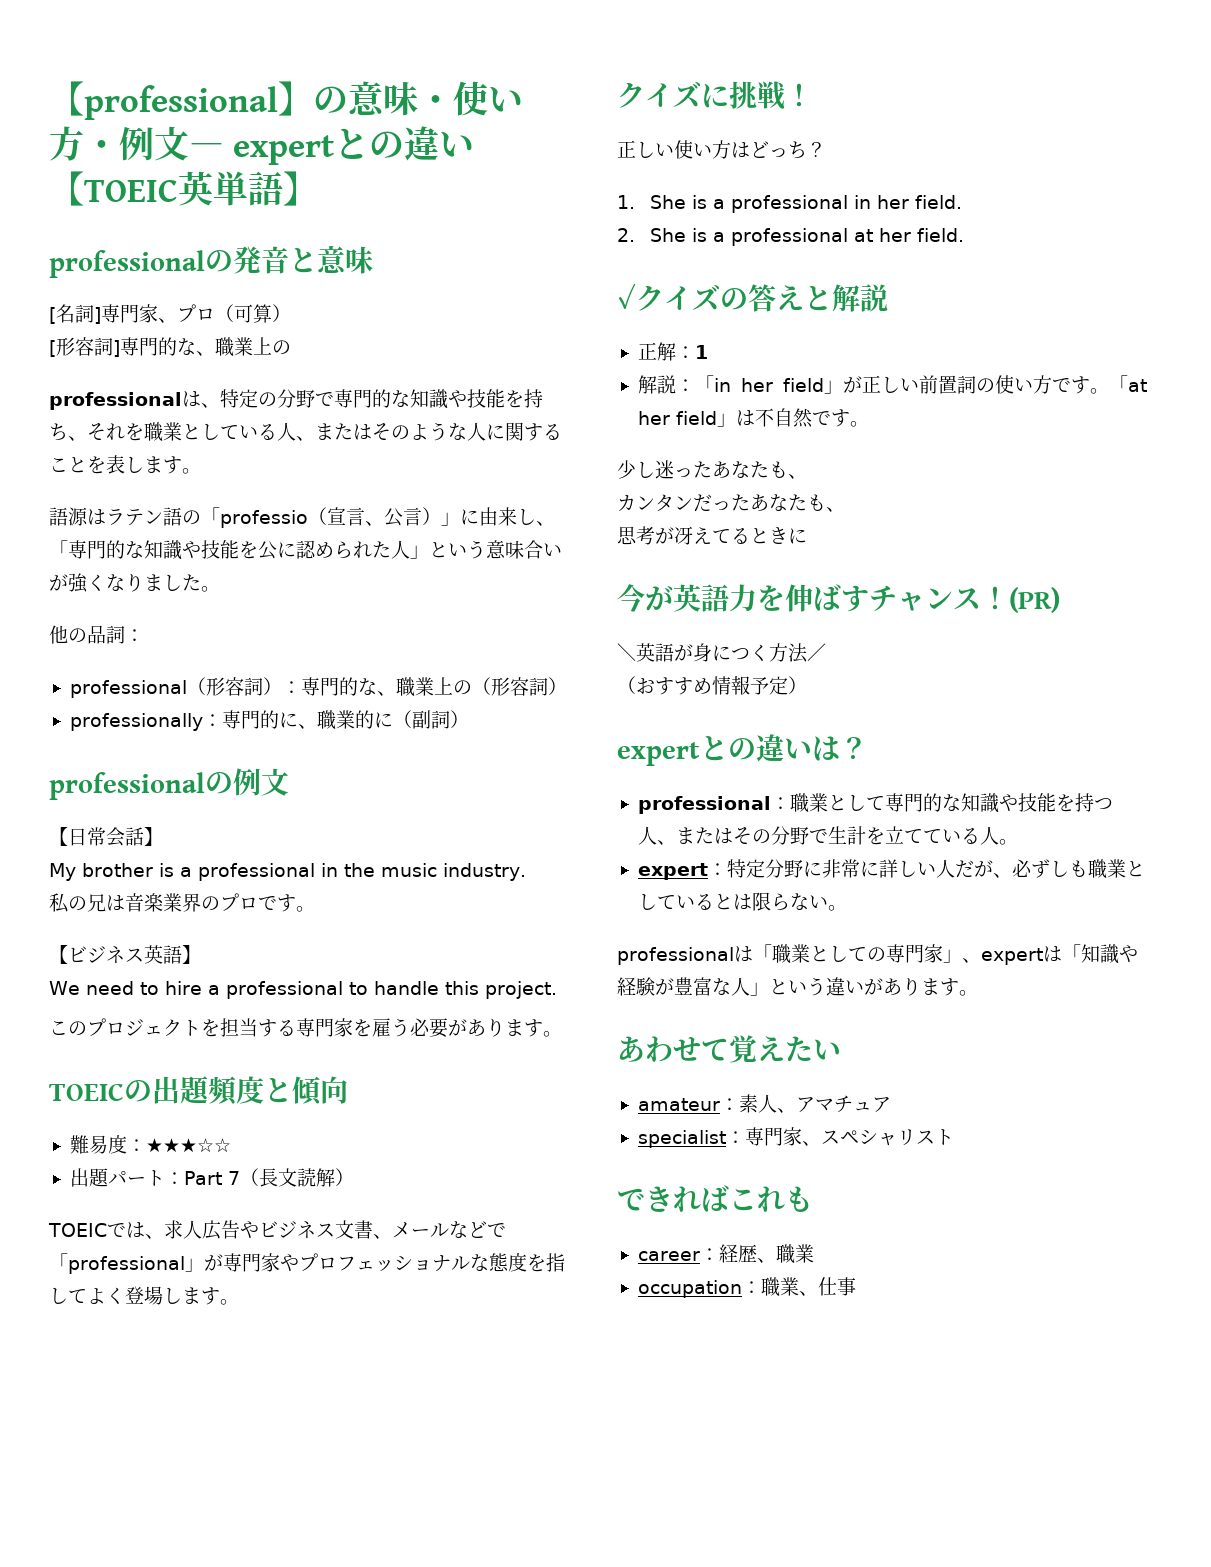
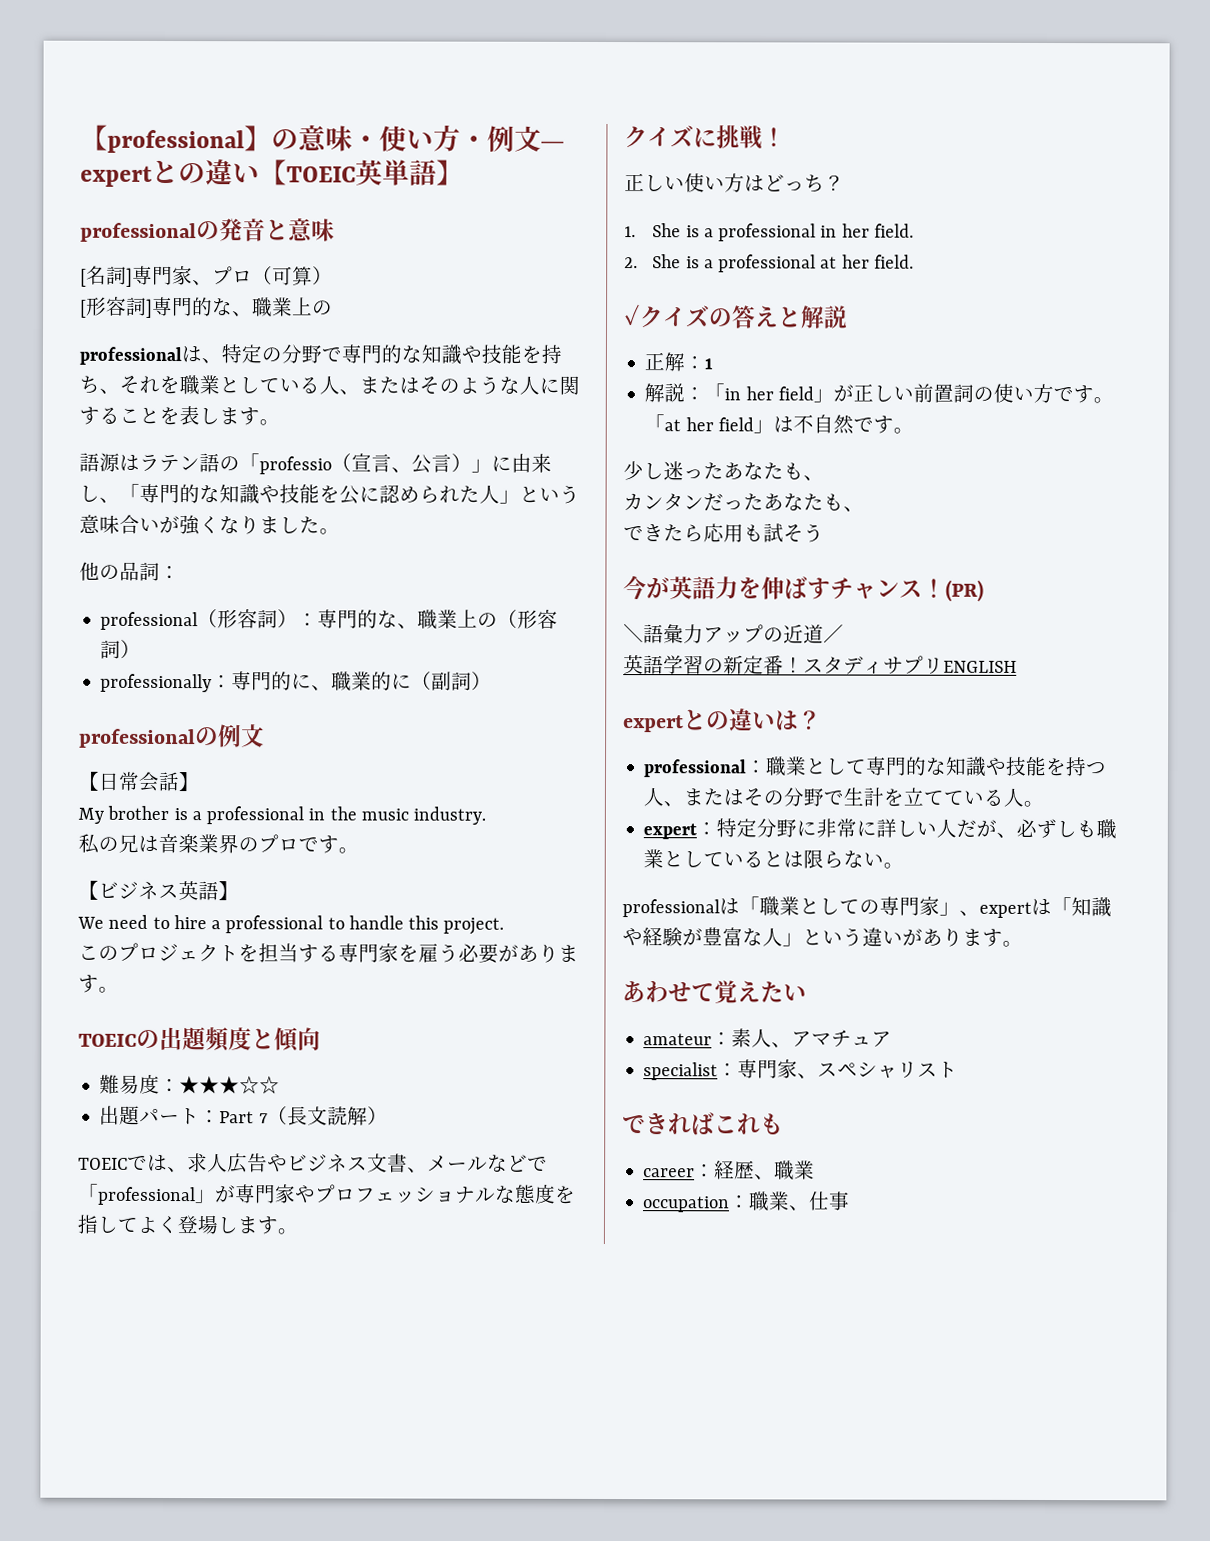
[617,526,807,545] 思考が冴えてるときに -> [623,523,824,543] できたら応用も試そう
[636,643,826,663] [617,675,807,695] 英語が身につく方法／ // （おすすめ情報予定） -> [643,624,844,644] [623,655,1017,675] 語彙力アップの近道／ // 英語学習の新定番！スタディサプリENGLISH

